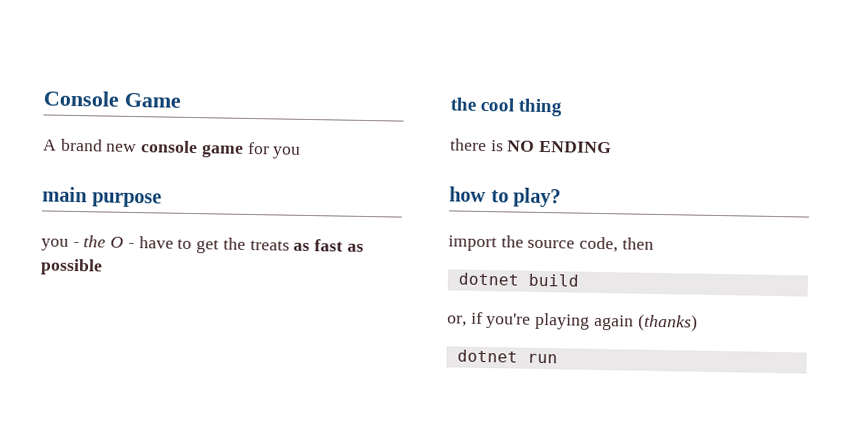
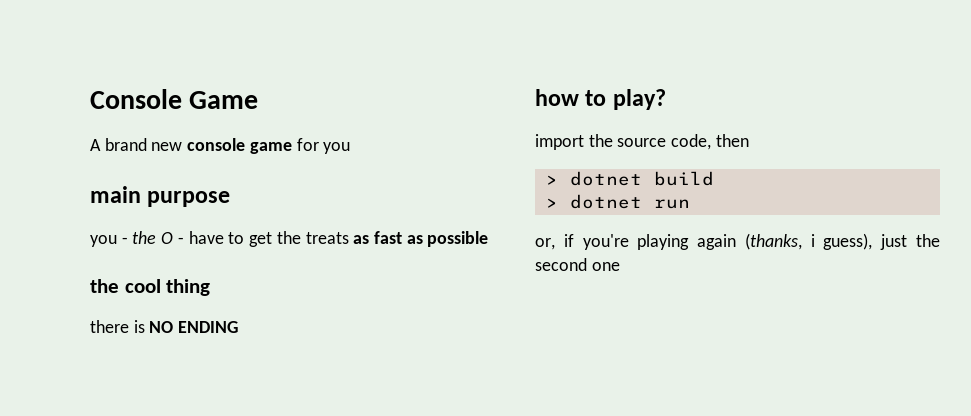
(654, 243) none -> [545,175,558,185] >
(579, 280) none -> [545,194,690,209] // > dotnet run
[637,313,698,332] [456,349,558,364] (thanks) // dotnet run -> [744,233,940,250] [535,258,620,271] (thanks, i guess), just the second one

